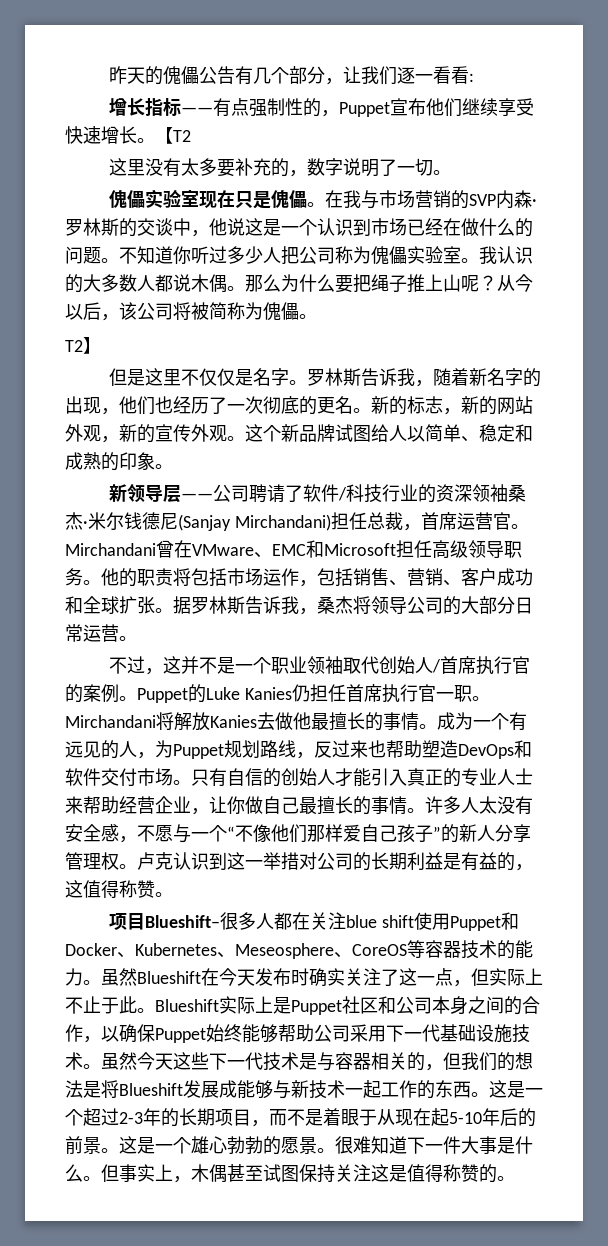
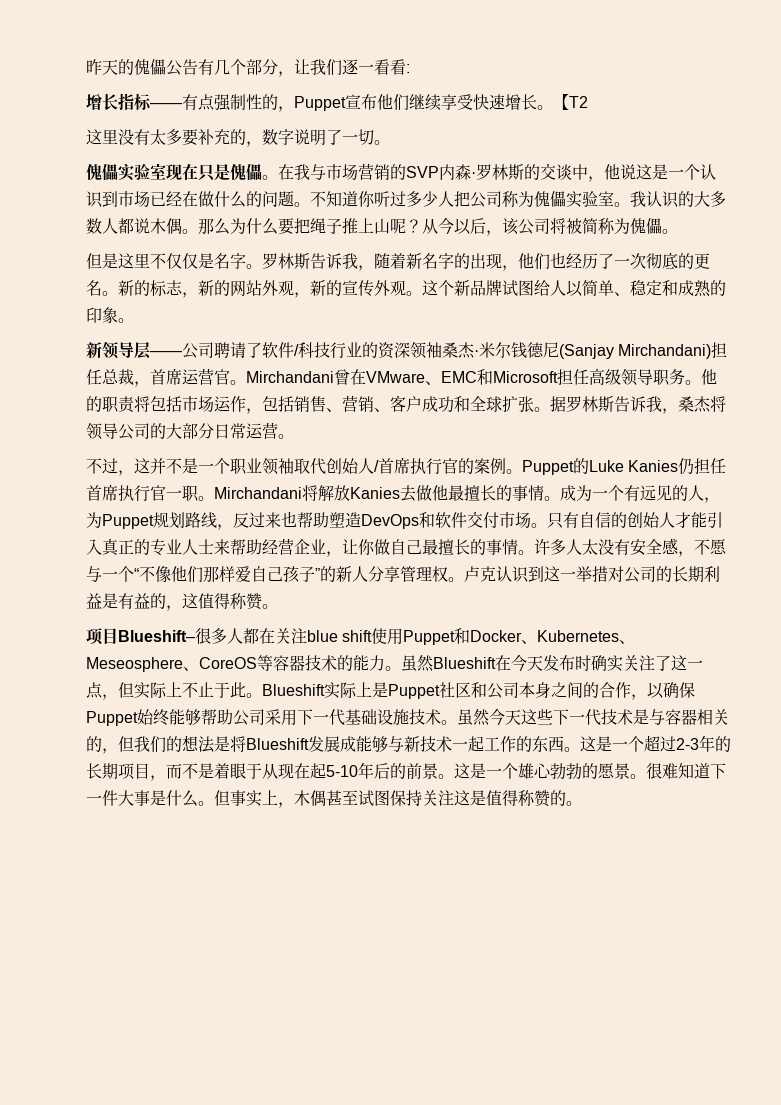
[65,337,101,354] // T2】 -> (678, 231) none

